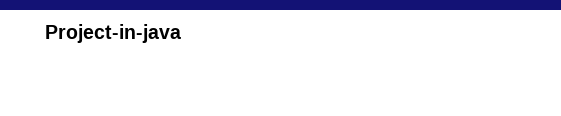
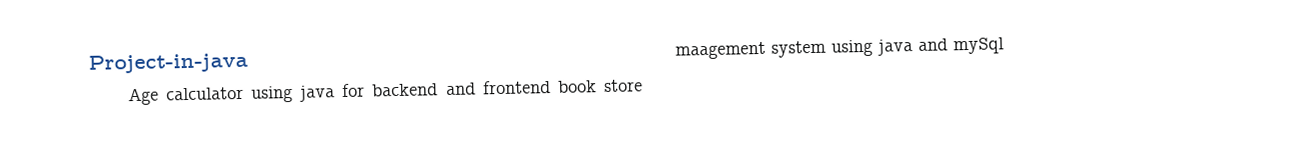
(181, 33) none -> [127,79,643,106] [675,37,1004,60] // Age calculator using java for backend and frontend book store maagement system using java and mySql

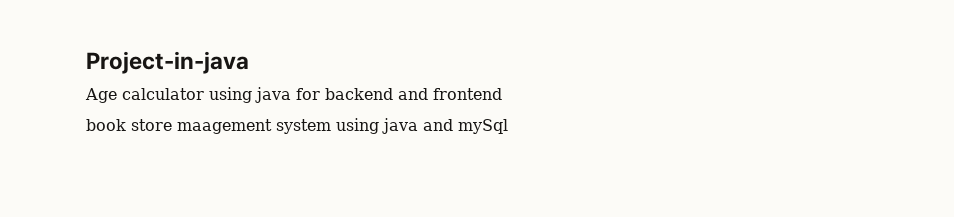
(551, 87) none -> (502, 94) //

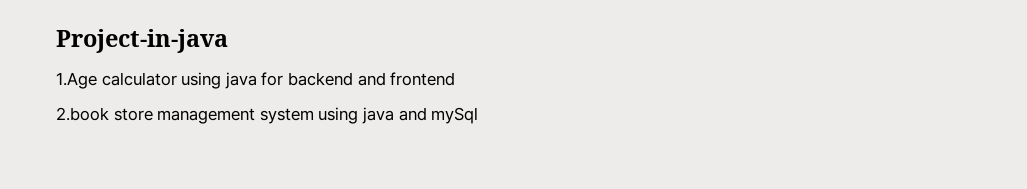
[85,88,117,103] Age -> [56,72,97,89] 1.Age
[86,119,272,134] book store maagement -> [56,107,256,124] 2.book store management

